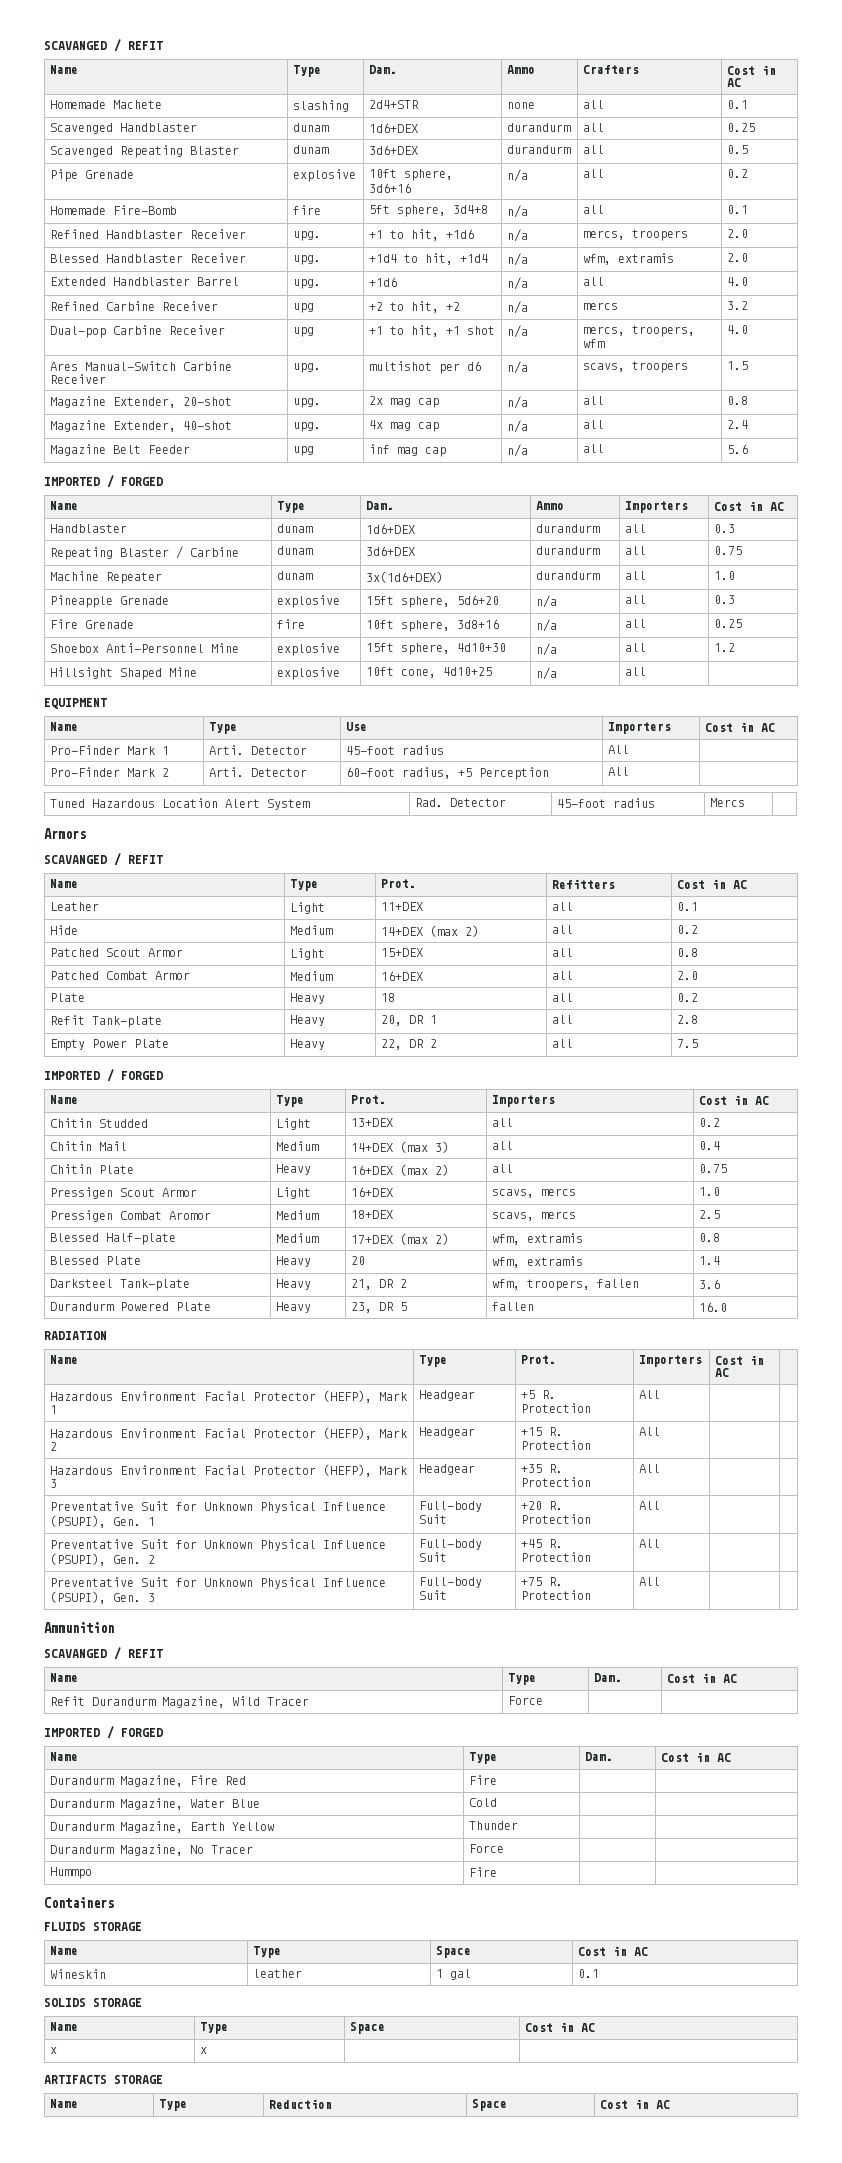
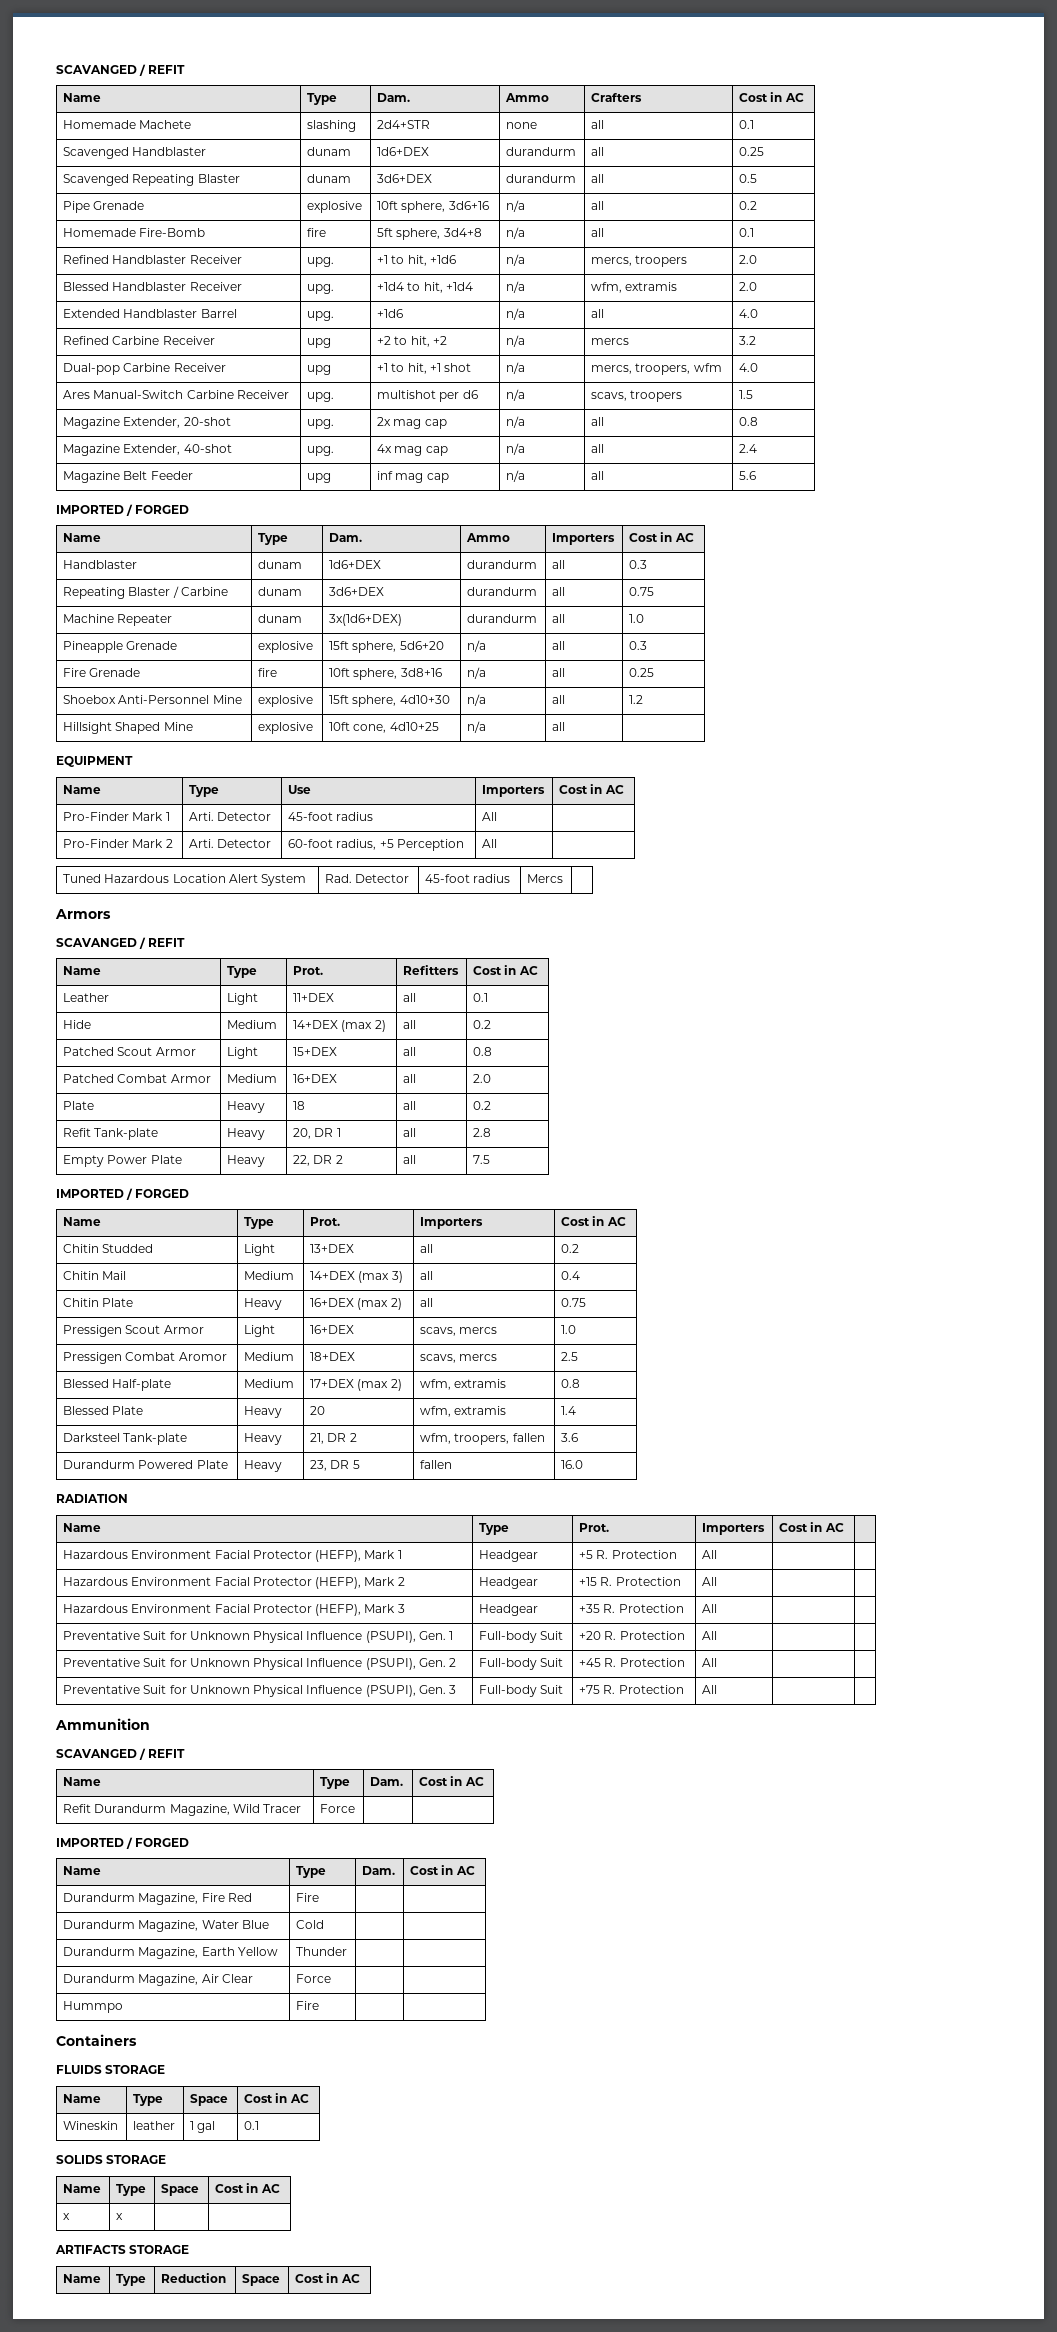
[190,1845,254,1854] No Tracer -> [201,1974,253,1983] Air Clear

